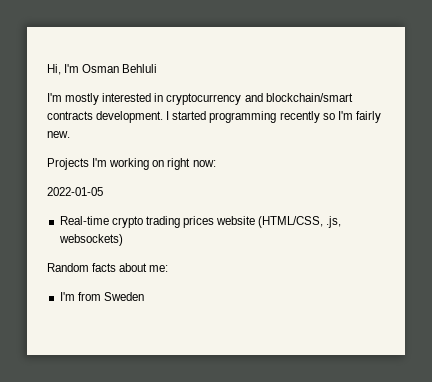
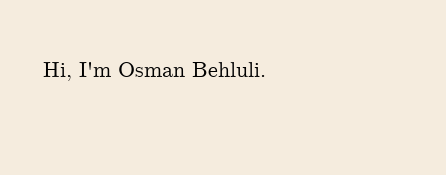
[122,64,158,73] [47,93,353,105] [47,111,381,123] [47,131,70,138] [47,158,216,170] [47,187,103,196] [59,216,342,228] [58,234,123,246] [47,263,169,272] [59,292,144,301] Behluli // I'm mostly interested in cryptocurrency and blockchain/smart contracts development. I started programming recently so I'm fairly new. // Projects I'm working on right now: // 2022-01-05 // Real-time crypto trading prices website (HTML/CSS, .js, websockets) // Random facts about me: // I'm from Sweden -> [192,62,266,77] Behluli.

